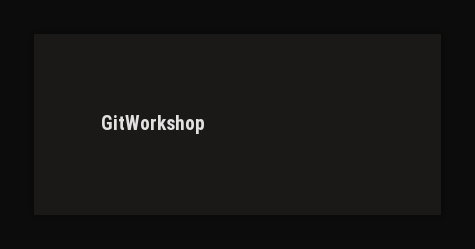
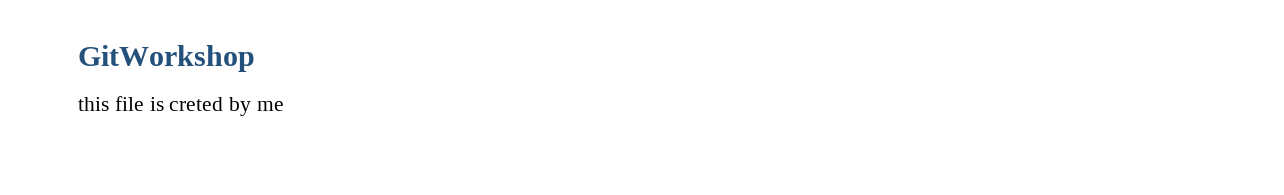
(205, 124) none -> [78,96,285,116] // this file is creted by me

